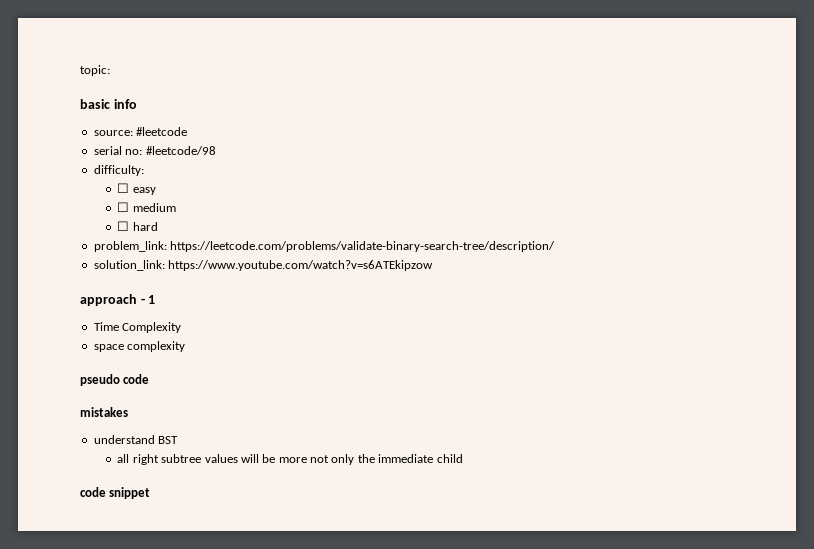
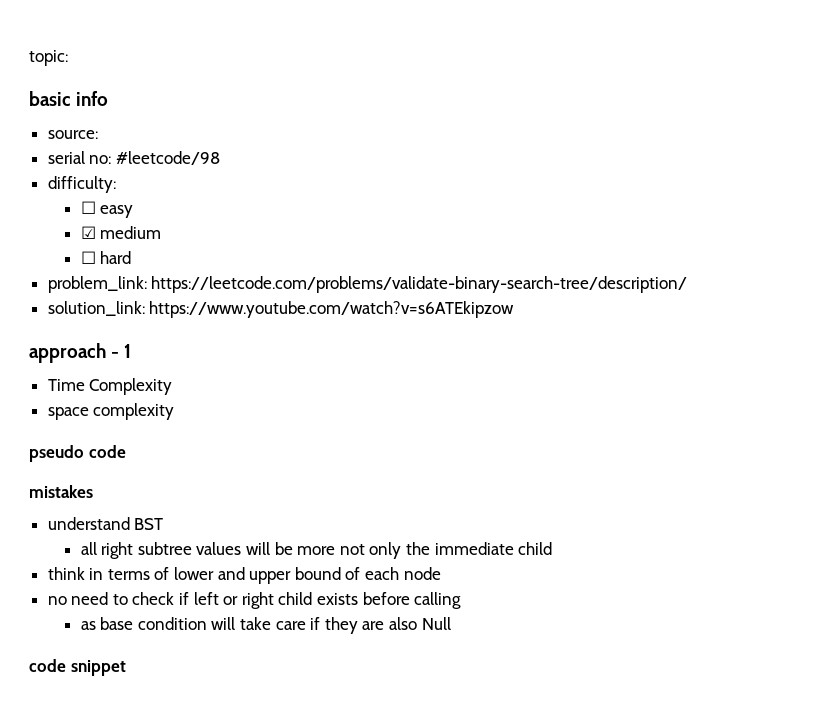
[136,127,188,136] #leetcode -> (98, 134) none
[117,202,130,212] ☐ -> [80,226,96,239] ☑
(463, 458) none -> [47,567,441,584] [47,592,462,609] [80,617,451,634] // think in terms of lower and upper bound of each node // no need to check if left or right child exists before calling // as base condition will take care if they are also Null

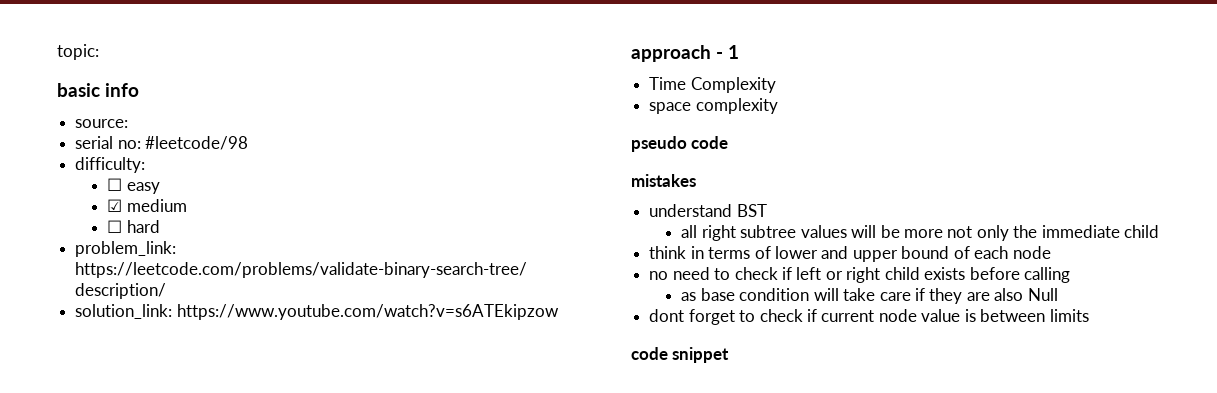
(451, 623) none -> [649,309,1089,325] // dont forget to check if current node value is between limits

